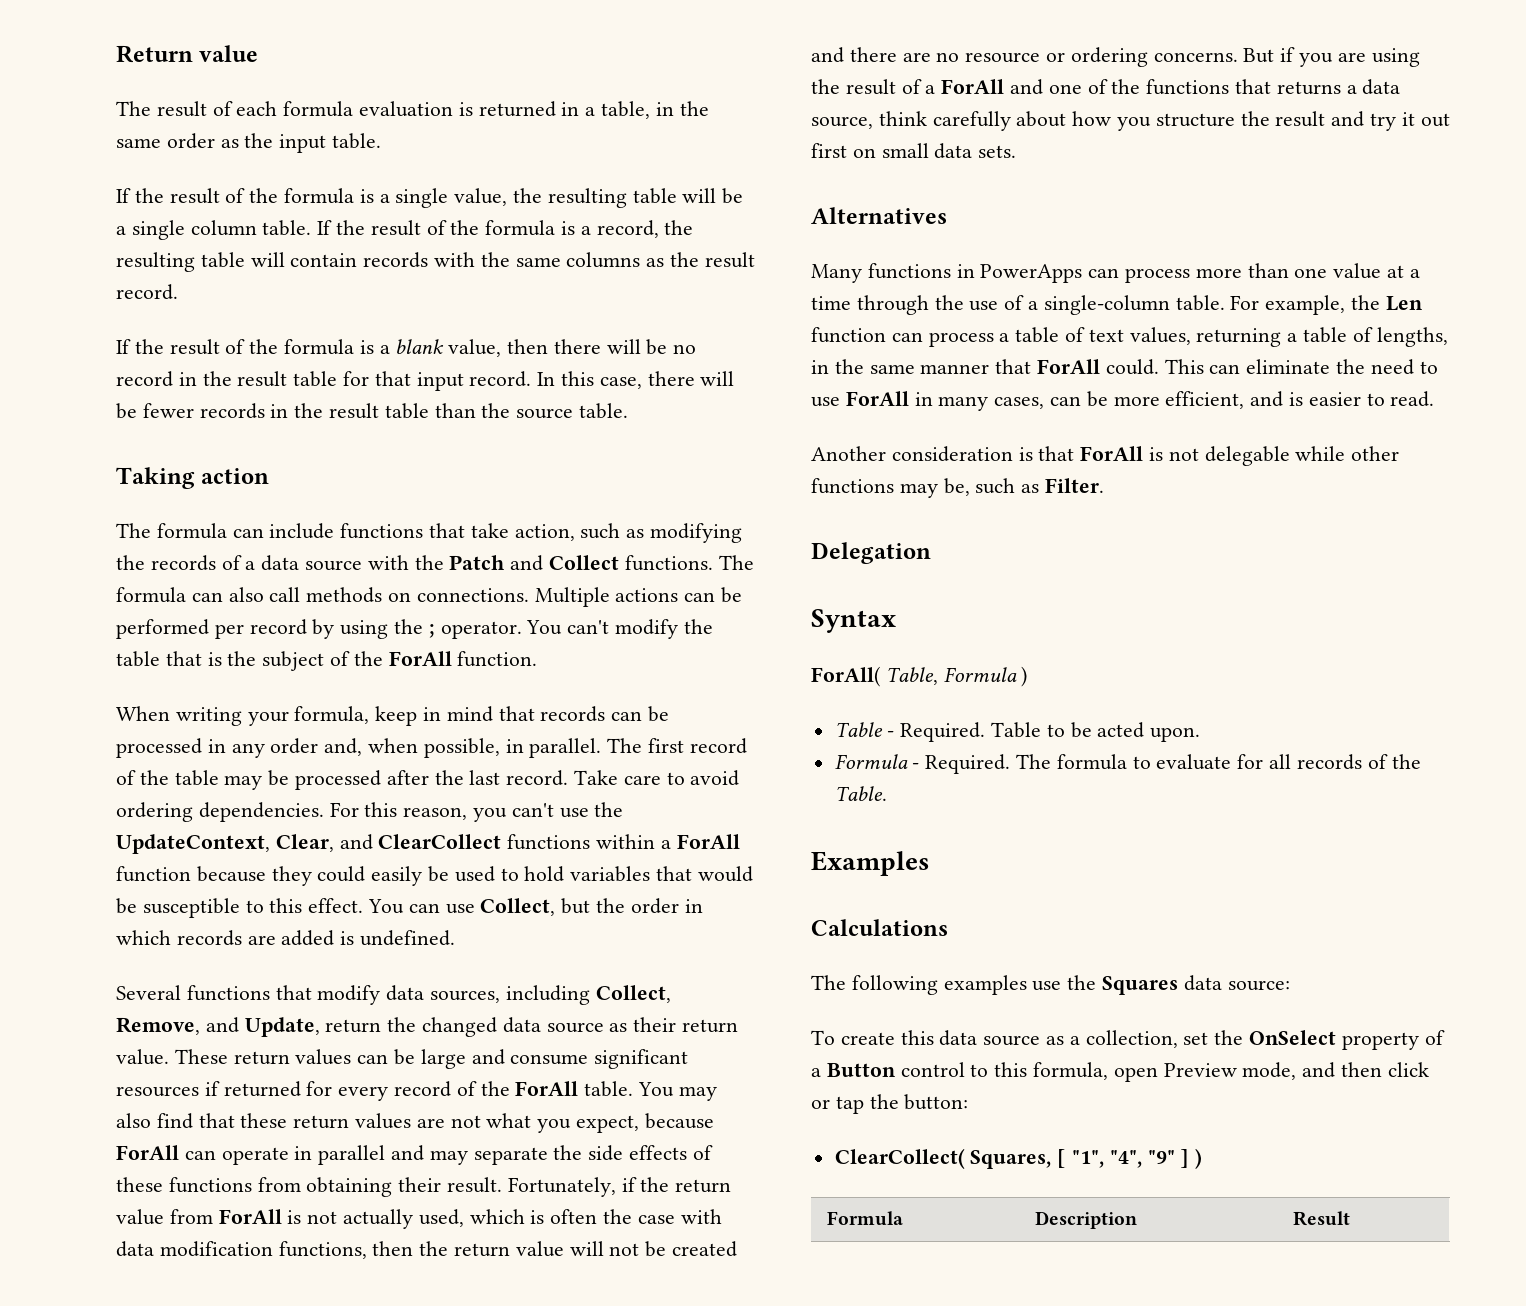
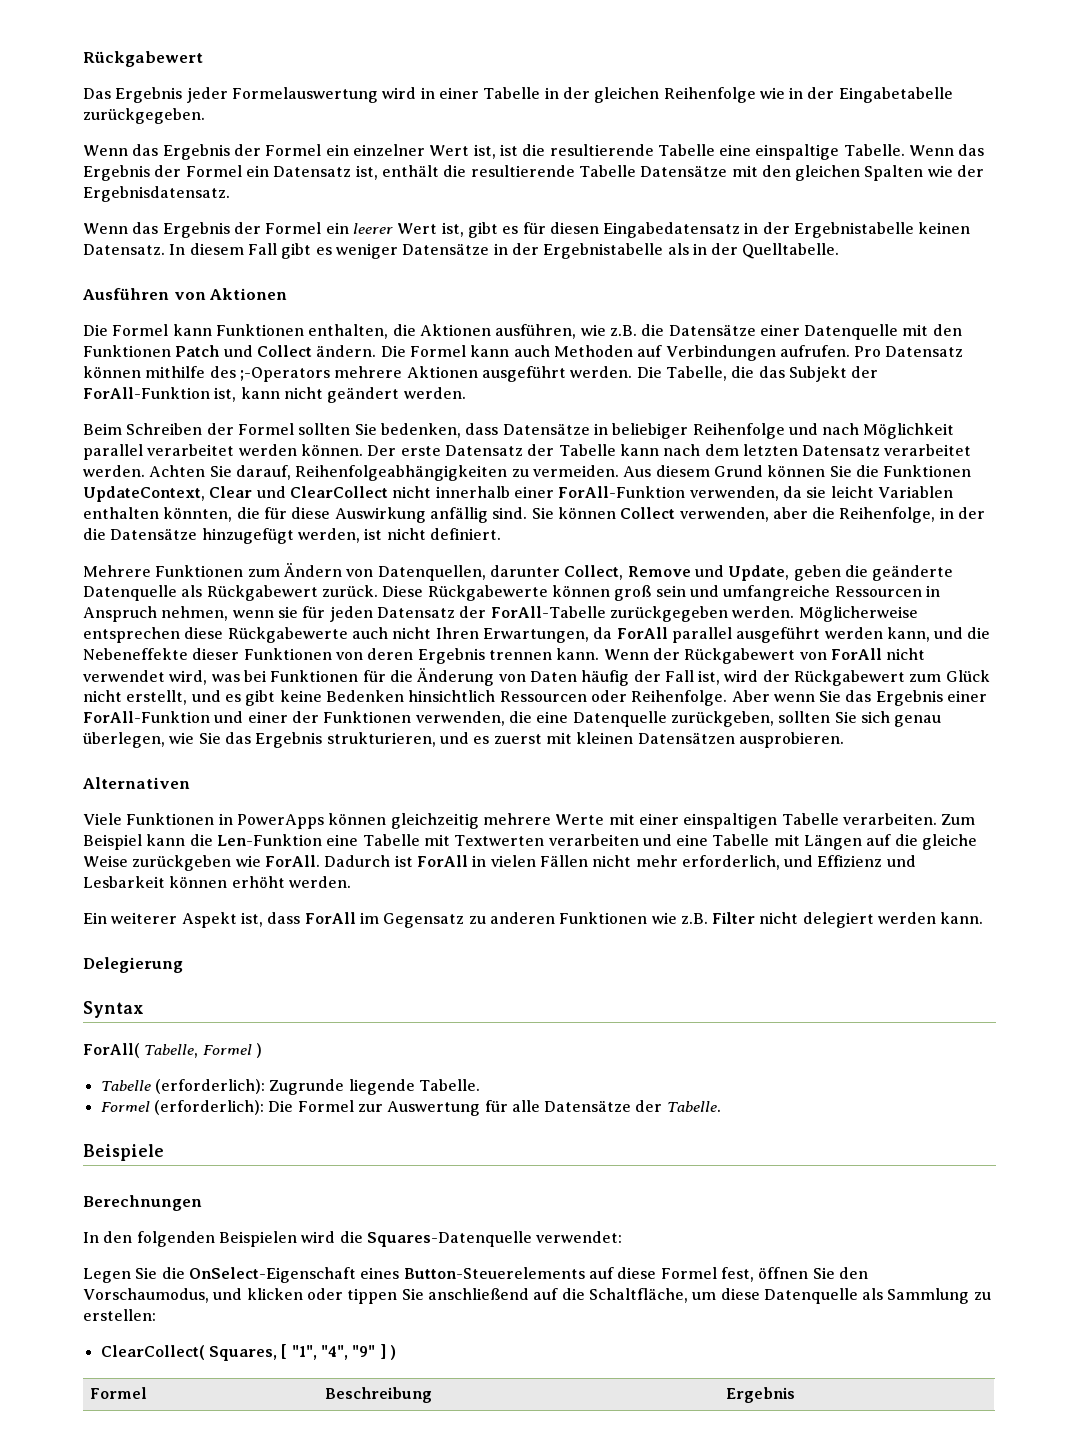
[116,45,259,63] [116,101,709,119] [116,133,382,153] [116,188,744,208] [116,220,694,240] [116,252,755,272] [116,284,178,300] [116,339,697,357] [116,371,735,391] [116,403,629,419] [116,467,270,489] [116,523,743,543] [116,555,754,571] [116,587,743,607] [116,619,713,639] [116,651,538,671] [116,706,670,726] [116,738,747,758] [116,770,740,790] [116,802,624,822] [116,834,740,854] [116,866,753,886] [116,898,703,918] [116,930,456,946] [116,985,671,1005] [116,1017,739,1037] [116,1049,689,1069] [116,1081,717,1101] [116,1113,714,1133] [116,1145,713,1165] [116,1177,732,1197] [116,1209,722,1229] [116,1241,738,1259] [811,47,1420,67] [811,79,1401,95] [811,111,1450,131] [811,143,1017,159] [811,207,947,224] [811,263,1420,283] [811,295,1423,315] [811,327,1448,347] [811,359,1438,375] [811,391,1435,411] [811,446,1400,466] [811,478,1105,498] [811,542,931,564] Return value // The result of each formula evaluation is returned in a table, in the same order as the input table. // If the result of the formula is a single value, the resulting table will be a single column table. If the result of the formula is a record, the resulting table will contain records with the same columns as the result record. // If the result of the formula is a blank value, then there will be no record in the result table for that input record. In this case, there will be fewer records in the result table than the source table. // Taking action // The formula can include functions that take action, such as modifying the records of a data source with the Patch and Collect functions. The formula can also call methods on connections. Multiple actions can be performed per record by using the ; operator. You can't modify the table that is the subject of the ForAll function. // When writing your formula, keep in mind that records can be processed in any order and, when possible, in parallel. The first record of the table may be processed after the last record. Take care to avoid ordering dependencies. For this reason, you can't use the UpdateContext, Clear, and ClearCollect functions within a ForAll function because they could easily be used to hold variables that would be susceptible to this effect. You can use Collect, but the order in which records are added is undefined. // Several functions that modify data sources, including Collect, Remove, and Update, return the changed data source as their return value. These return values can be large and consume significant resources if returned for every record of the ForAll table. You may also find that these return values are not what you expect, because ForAll can operate in parallel and may separate the side effects of these functions from obtaining their result. Fortunately, if the return value from ForAll is not actually used, which is often the case with data modification functions, then the return value will not be created and there are no resource or ordering concerns. But if you are using the result of a ForAll and one of the functions that returns a data source, think carefully about how you structure the result and try it out first on small data sets. // Alternatives // Many functions in PowerApps can process more than one value at a time through the use of a single-column table. For example, the Len function can process a table of text values, returning a table of lengths, in the same manner that ForAll could. This can eliminate the need to use ForAll in many cases, can be more efficient, and is easier to read. // Another consideration is that ForAll is not delegable while other functions may be, such as Filter. // Delegation -> [83,51,203,67] [83,87,953,103] [83,108,205,124] [83,144,985,160] [83,165,985,181] [83,186,230,202] [83,222,971,238] [83,243,840,259] [82,288,288,300] [83,324,962,340] [83,345,964,361] [83,366,879,382] [83,387,466,403] [83,423,955,439] [83,444,972,460] [83,465,972,481] [83,486,953,502] [83,507,986,523] [83,528,501,544] [83,562,954,581] [83,585,940,601] [83,606,918,622] [83,627,991,643] [83,648,926,664] [83,667,990,686] [83,690,988,706] [83,711,942,727] [82,732,844,748] [82,777,190,789] [83,813,976,829] [83,834,978,850] [83,855,916,871] [83,876,351,888] [83,912,984,928] [83,957,183,973] Rückgabewert // Das Ergebnis jeder Formelauswertung wird in einer Tabelle in der gleichen Reihenfolge wie in der Eingabetabelle zurückgegeben. // Wenn das Ergebnis der Formel ein einzelner Wert ist, ist die resultierende Tabelle eine einspaltige Tabelle. Wenn das Ergebnis der Formel ein Datensatz ist, enthält die resultierende Tabelle Datensätze mit den gleichen Spalten wie der Ergebnisdatensatz. // Wenn das Ergebnis der Formel ein leerer Wert ist, gibt es für diesen Eingabedatensatz in der Ergebnistabelle keinen Datensatz. In diesem Fall gibt es weniger Datensätze in der Ergebnistabelle als in der Quelltabelle. // Ausführen von Aktionen // Die Formel kann Funktionen enthalten, die Aktionen ausführen, wie z.B. die Datensätze einer Datenquelle mit den Funktionen Patch und Collect ändern. Die Formel kann auch Methoden auf Verbindungen aufrufen. Pro Datensatz können mithilfe des ;-Operators mehrere Aktionen ausgeführt werden. Die Tabelle, die das Subjekt der ForAll-Funktion ist, kann nicht geändert werden. // Beim Schreiben der Formel sollten Sie bedenken, dass Datensätze in beliebiger Reihenfolge und nach Möglichkeit parallel verarbeitet werden können. Der erste Datensatz der Tabelle kann nach dem letzten Datensatz verarbeitet werden. Achten Sie darauf, Reihenfolgeabhängigkeiten zu vermeiden. Aus diesem Grund können Sie die Funktionen UpdateContext, Clear und ClearCollect nicht innerhalb einer ForAll-Funktion verwenden, da sie leicht Variablen enthalten könnten, die für diese Auswirkung anfällig sind. Sie können Collect verwenden, aber die Reihenfolge, in der die Datensätze hinzugefügt werden, ist nicht definiert. // Mehrere Funktionen zum Ändern von Datenquellen, darunter Collect, Remove und Update, geben die geänderte Datenquelle als Rückgabewert zurück. Diese Rückgabewerte können groß sein und umfangreiche Ressourcen in Anspruch nehmen, wenn sie für jeden Datensatz der ForAll-Tabelle zurückgegeben werden. Möglicherweise entsprechen diese Rückgabewerte auch nicht Ihren Erwartungen, da ForAll parallel ausgeführt werden kann, und die Nebeneffekte dieser Funktionen von deren Ergebnis trennen kann. Wenn der Rückgabewert von ForAll nicht verwendet wird, was bei Funktionen für die Änderung von Daten häufig der Fall ist, wird der Rückgabewert zum Glück nicht erstellt, und es gibt keine Bedenken hinsichtlich Ressourcen oder Reihenfolge. Aber wenn Sie das Ergebnis einer ForAll-Funktion und einer der Funktionen verwenden, die eine Datenquelle zurückgeben, sollten Sie sich genau überlegen, wie Sie das Ergebnis strukturieren, und es zuerst mit kleinen Datensätzen ausprobieren. // Alternativen // Viele Funktionen in PowerApps können gleichzeitig mehrere Werte mit einer einspaltigen Tabelle verarbeiten. Zum Beispiel kann die Len-Funktion eine Tabelle mit Textwerten verarbeiten und eine Tabelle mit Längen auf die gleiche Weise zurückgeben wie ForAll. Dadurch ist ForAll in vielen Fällen nicht mehr erforderlich, und Effizienz und Lesbarkeit können erhöht werden. // Ein weiterer Aspekt ist, dass ForAll im Gegensatz zu anderen Funktionen wie z.B. Filter nicht delegiert werden kann. // Delegierung
[885,666,1028,687] [834,722,1201,742] [834,754,1421,774] [834,786,887,801] [811,851,930,876] [811,919,948,936] [811,975,1290,995] [811,1030,1445,1050] [811,1062,1429,1082] [811,1094,969,1114] Table, Formula ) // Table - Required. Table to be acted upon. // Formula - Required. The formula to evaluate for all records of the Table. // Examples // Calculations // The following examples use the Squares data source: // To create this data source as a collection, set the OnSelect property of a Button control to this formula, open Preview mode, and then click or tap the button: -> [144,1043,262,1058] [100,1079,480,1095] [100,1100,721,1116] [83,1144,164,1161] [83,1195,202,1211] [83,1231,623,1247] [83,1267,868,1283] [83,1288,991,1304] [83,1309,156,1321] Tabelle, Formel ) // Tabelle (erforderlich): Zugrunde liegende Tabelle. // Formel (erforderlich): Die Formel zur Auswertung für alle Datensätze der Tabelle. // Beispiele // Berechnungen // In den folgenden Beispielen wird die Squares-Datenquelle verwendet: // Legen Sie die OnSelect-Eigenschaft eines Button-Steuerelements auf diese Formel fest, öffnen Sie den Vorschaumodus, und klicken oder tippen Sie anschließend auf die Schaltfläche, um diese Datenquelle als Sammlung zu erstellen:
[827,1211,904,1226] [1035,1211,1138,1229] [1293,1211,1351,1226] Formula | Description | Result -> [89,1387,147,1399] [324,1387,432,1403] [725,1387,795,1403] Formel | Beschreibung | Ergebnis

